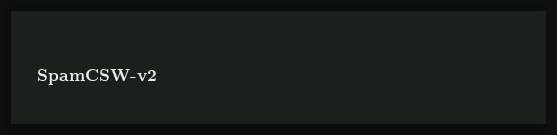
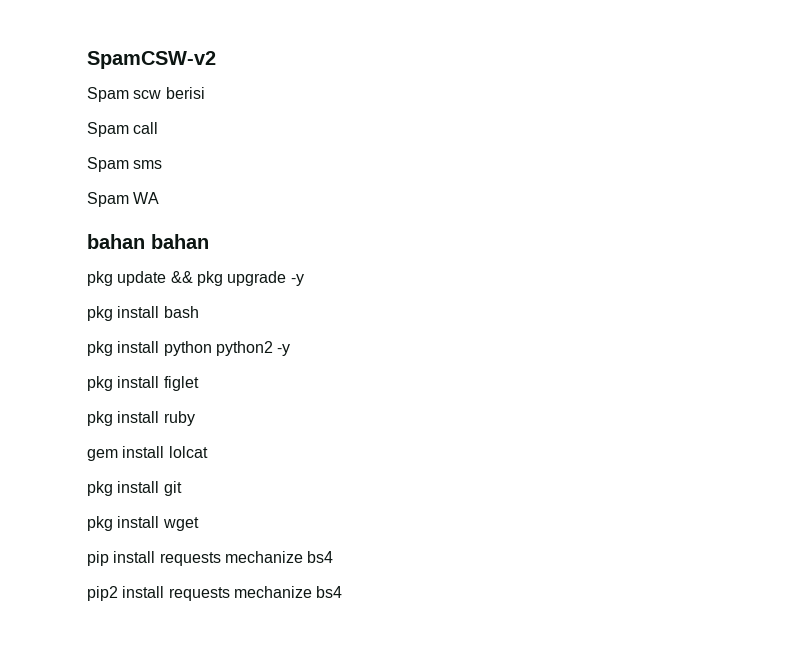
(157, 77) none -> [87,87,205,102] [87,122,159,137] [87,157,163,172] [87,192,160,207] [87,234,209,249] [87,271,304,286] [87,306,199,321] [87,341,291,356] [87,376,199,391] [87,411,195,426] [87,446,208,461] [87,481,182,496] [87,516,199,531] [87,551,334,566] [87,586,343,601] // Spam scw berisi // Spam call // Spam sms // Spam WA // bahan bahan // pkg update && pkg upgrade -y // pkg install bash // pkg install python python2 -y // pkg install figlet // pkg install ruby // gem install lolcat // pkg install git // pkg install wget // pip install requests mechanize bs4 // pip2 install requests mechanize bs4

